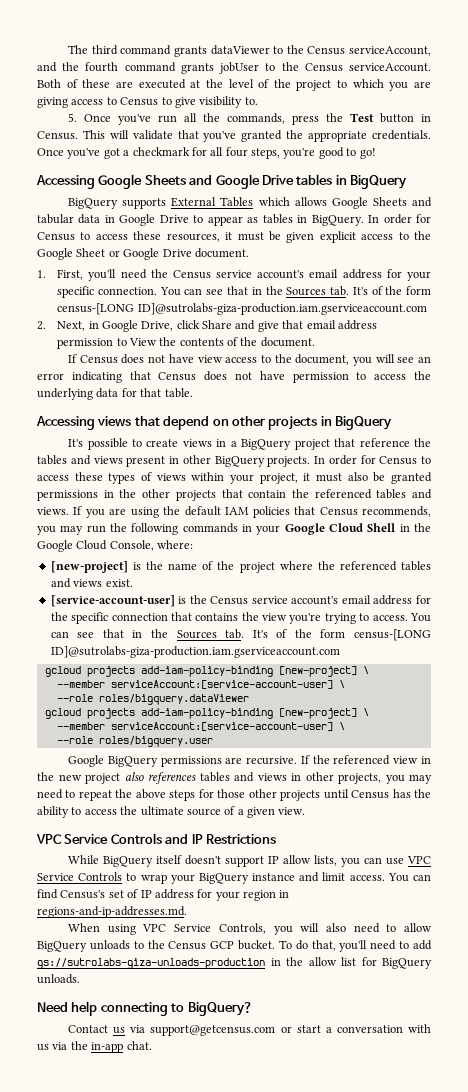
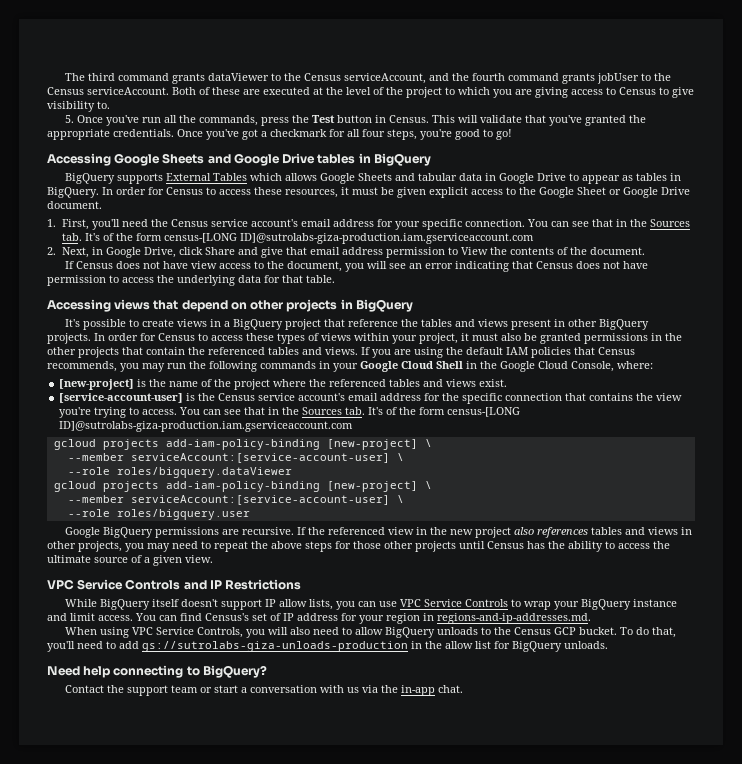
[113,1025,276,1036] us via support@getcensus.com -> [107,685,199,696] the support team

